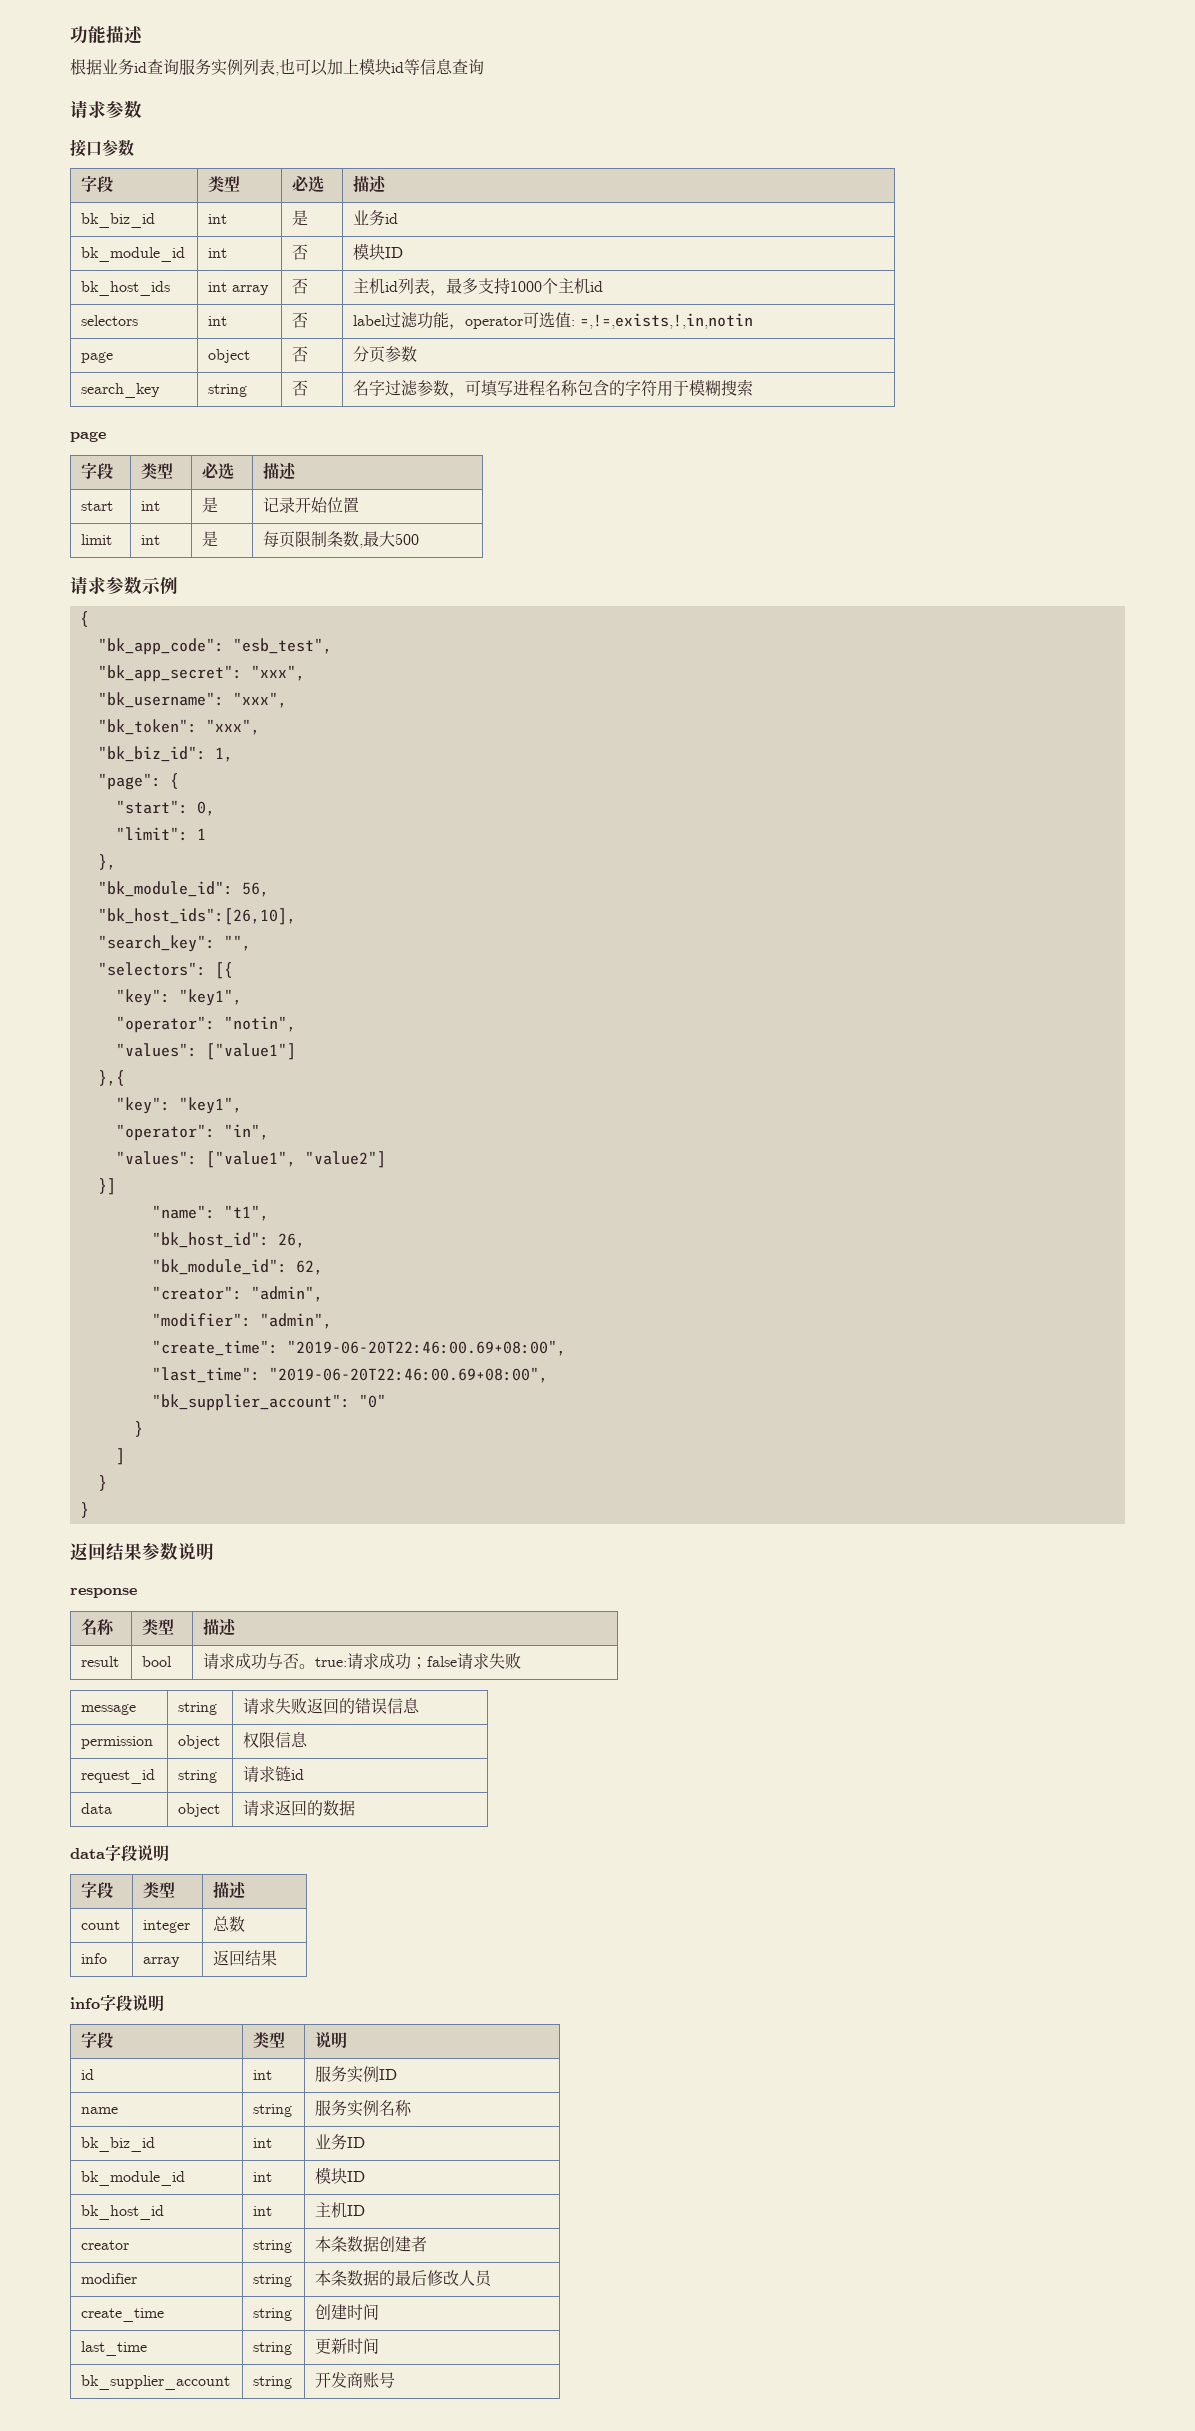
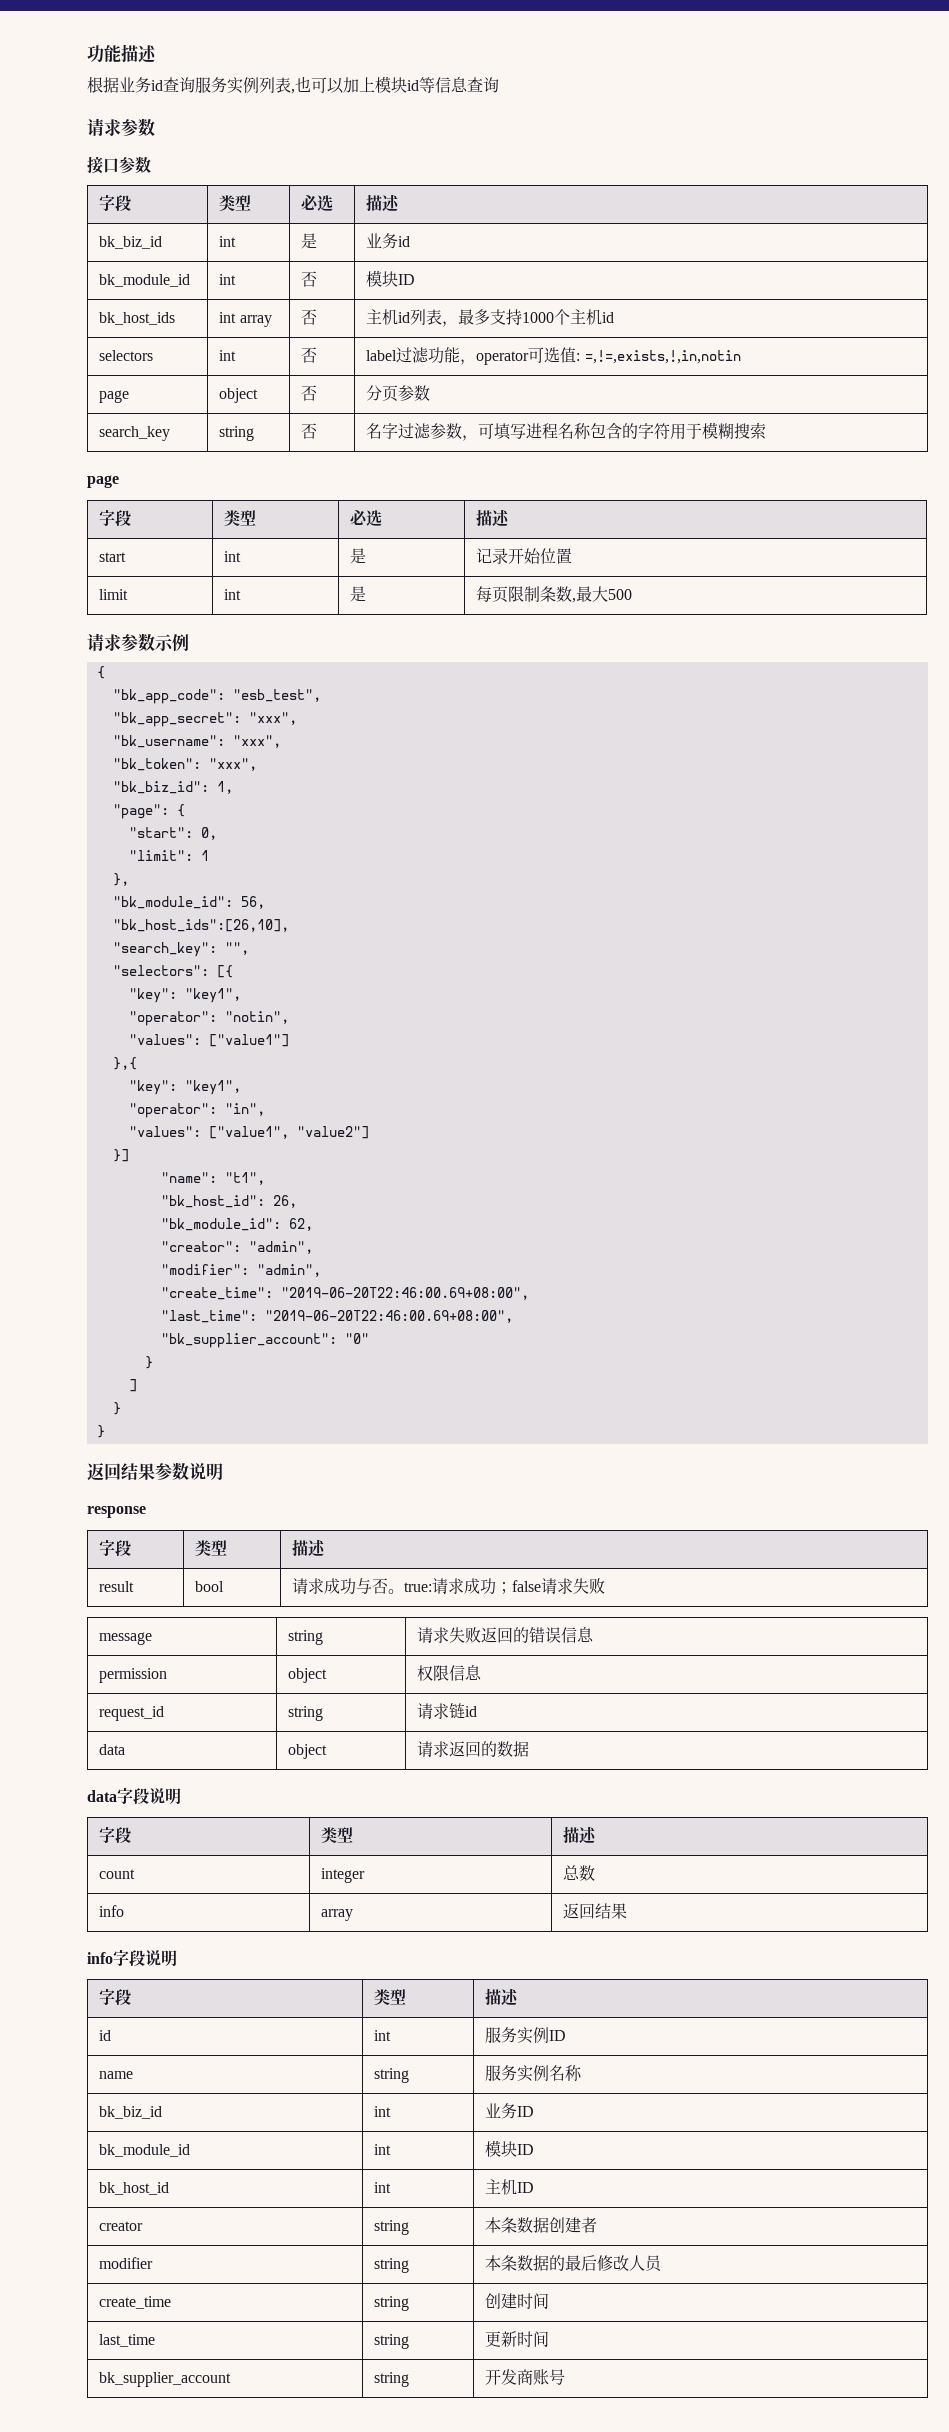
[81,1618,116,1636] 名称 -> [99,1540,132,1556] 字段
[315,2032,348,2048] 说明 -> [485,1988,519,2006] 描述

